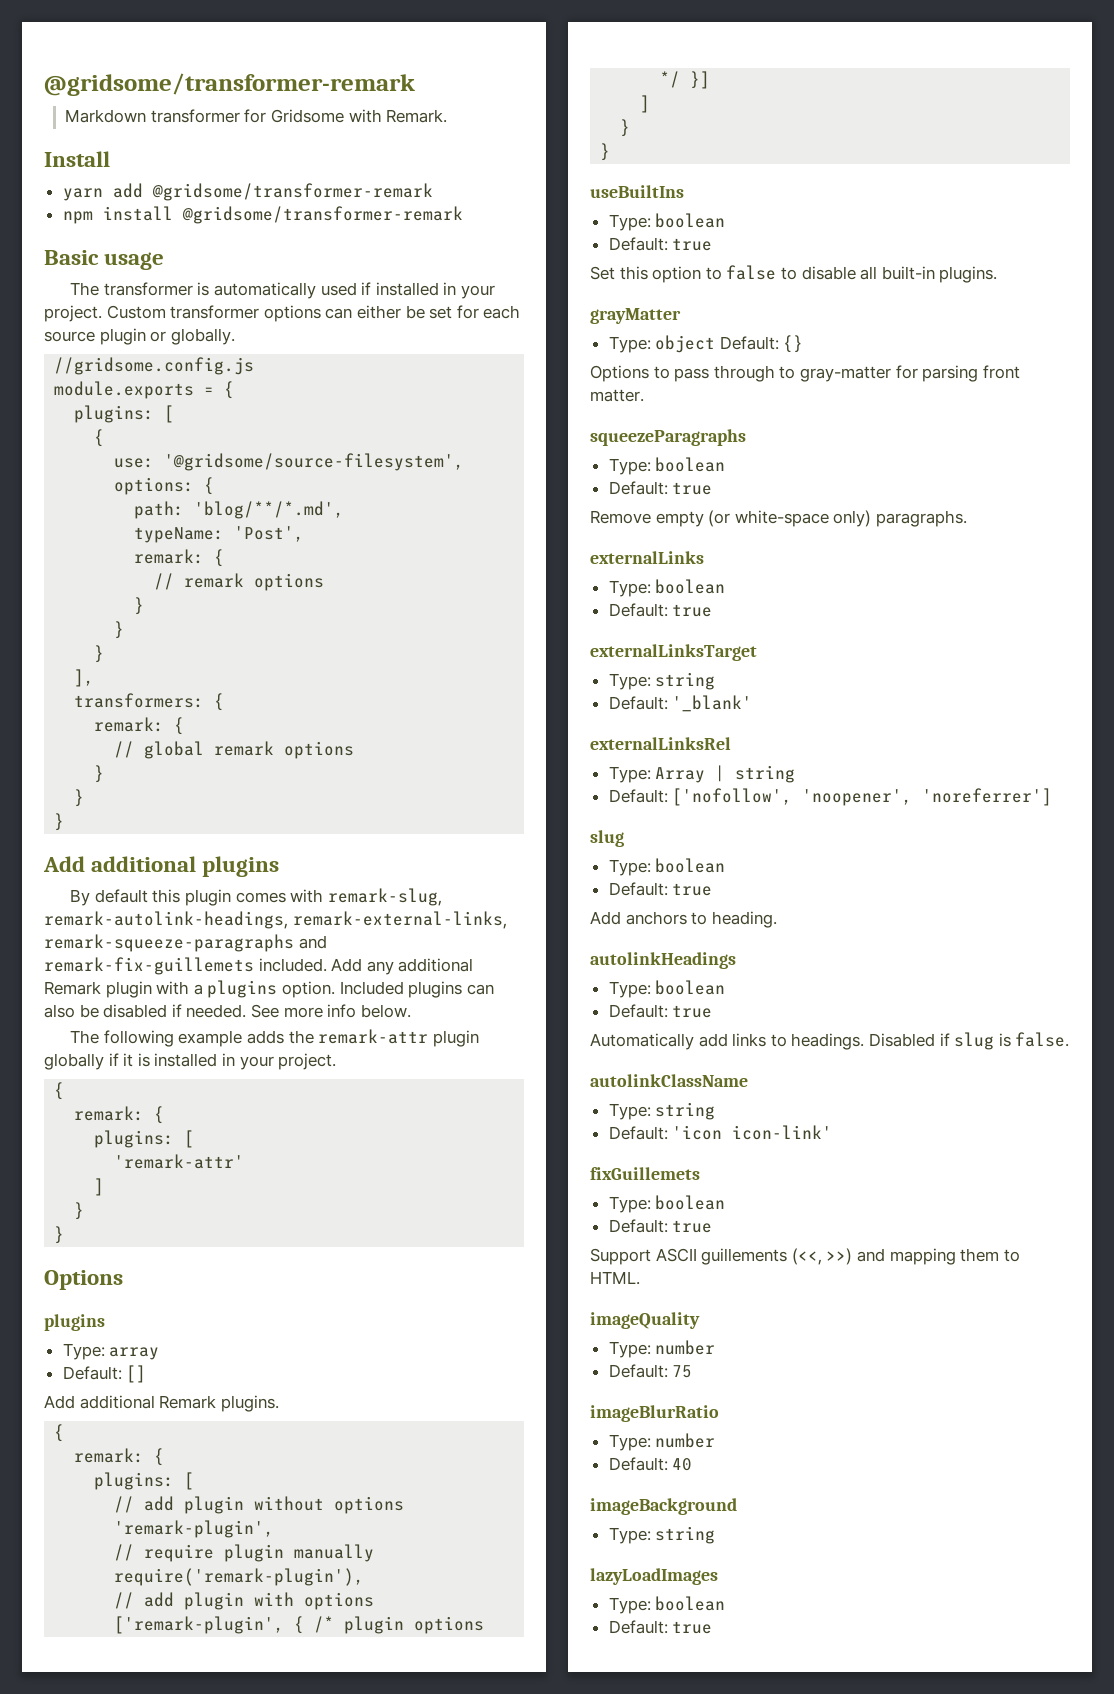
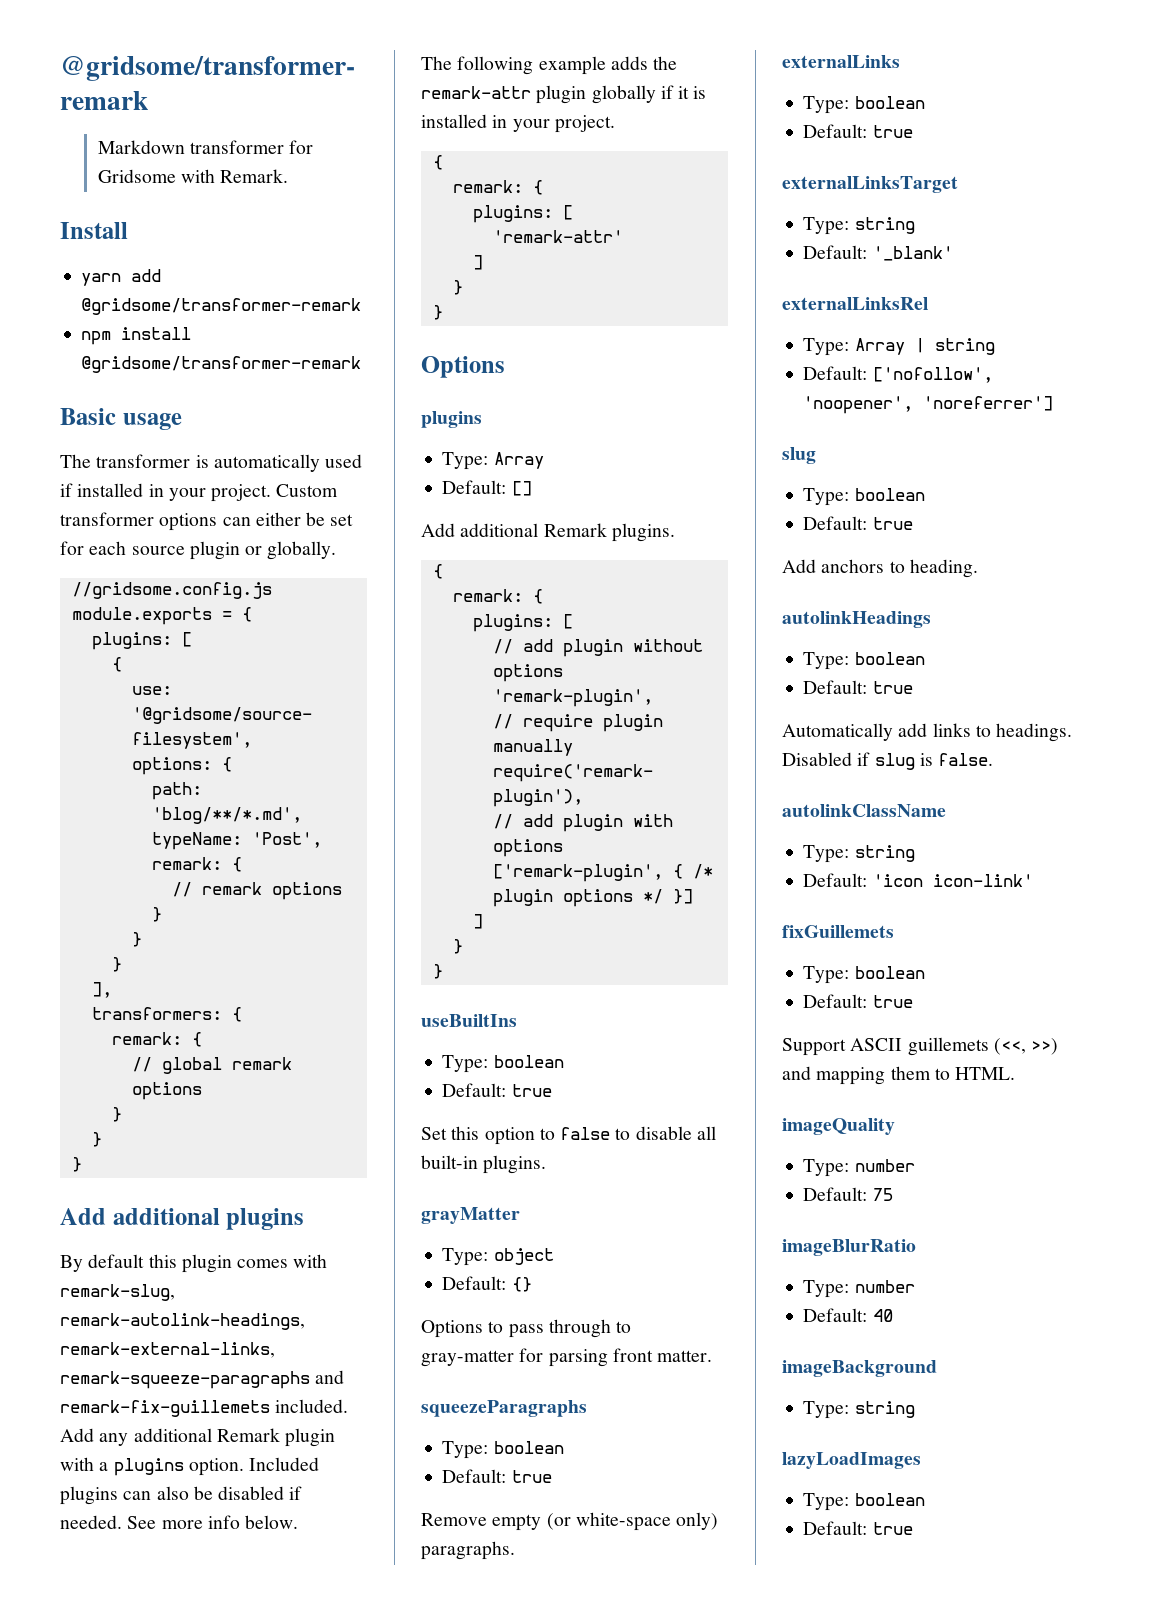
[109,1347,160,1360] array -> [493,452,544,469] Array
(716, 344) none -> (554, 1256) //
[701,1248,788,1265] guillements -> [907,1037,989,1056] guillemets

